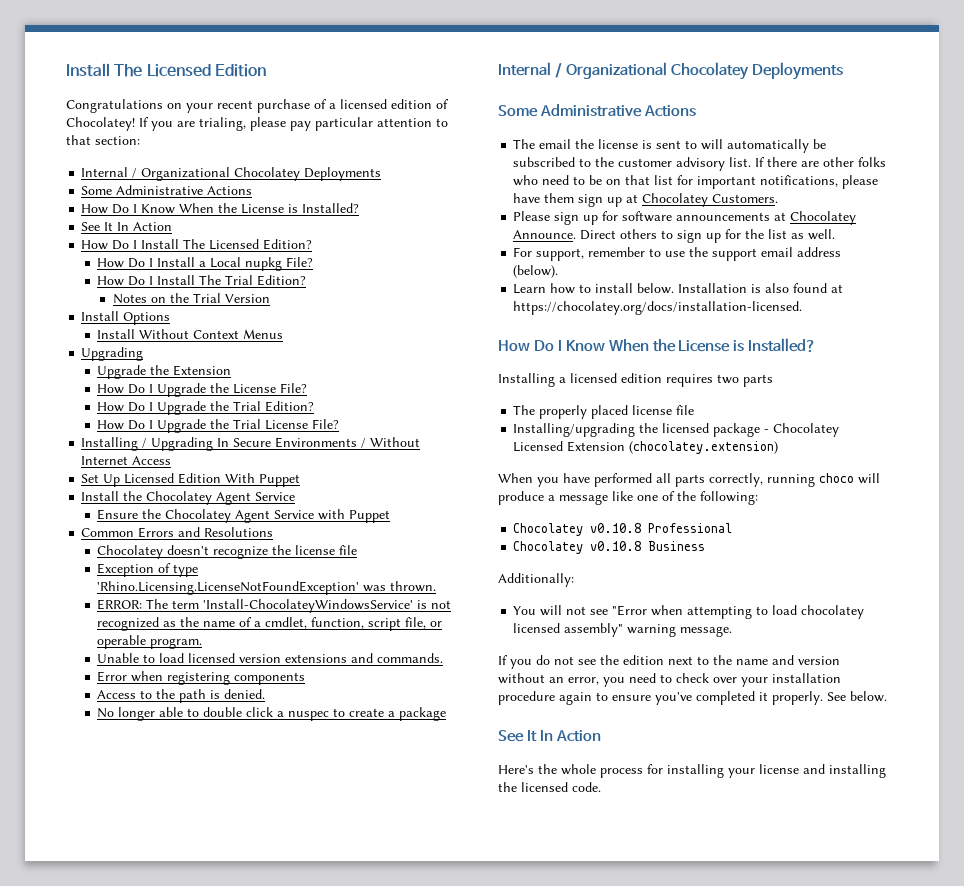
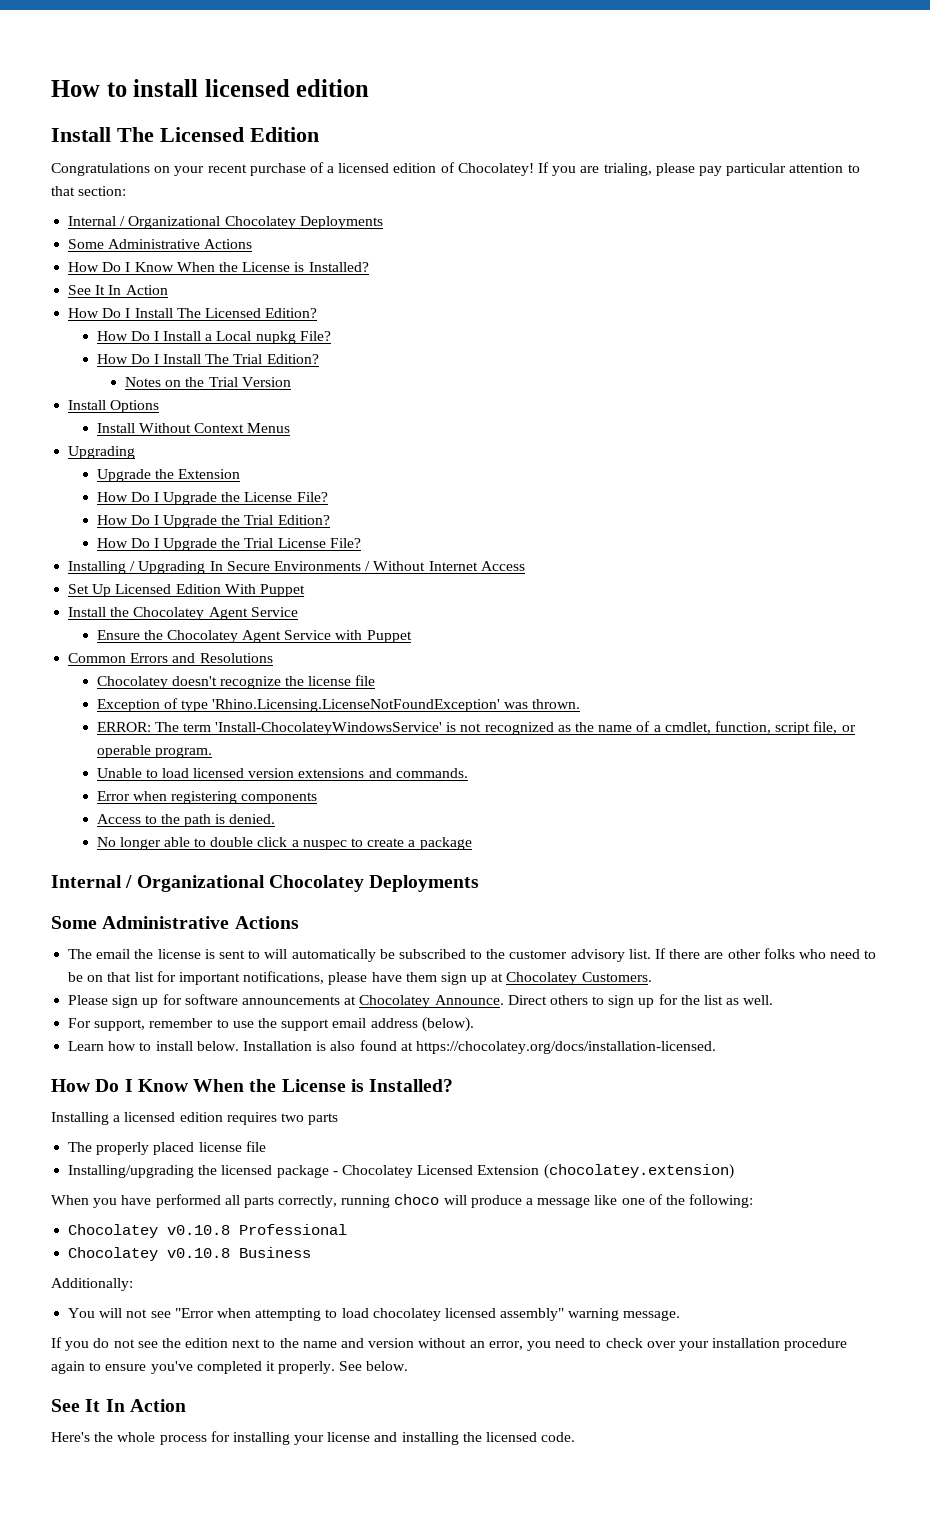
(66, 70) none -> [51,79,370,97] How to install licensed edition //

